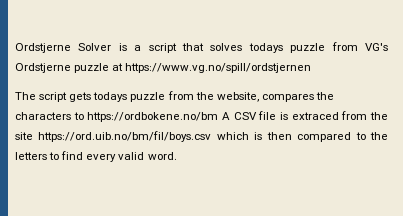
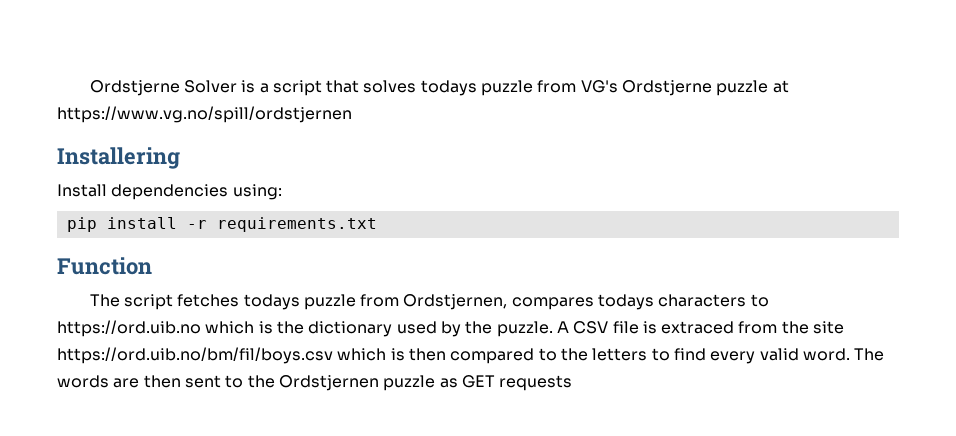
(312, 68) none -> [57,147,180,169] [57,184,282,200] [66,217,377,232] [57,257,152,275] // Installering // Install dependencies using: // pip install -r requirements.txt // Function
[69,91,334,102] [15,112,219,122] gets todays puzzle from the website, compares the characters to https://ordbokene.no/bm -> [177,294,769,310] [57,320,553,337] fetches todays puzzle from Ordstjernen, compares todays characters to https://ord.uib.no which is the dictionary used by the puzzle.
(177, 156) none -> [854,348,885,361] [57,375,573,391] The words are then sent to the Ordstjernen puzzle as GET requests

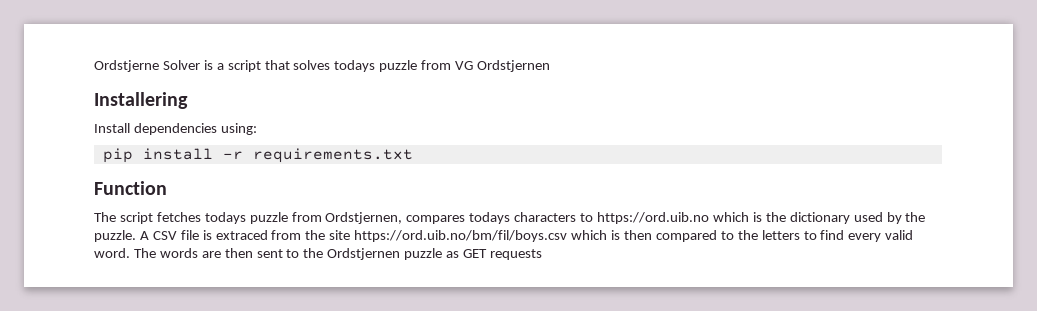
[580,80,789,96] [57,106,352,123] VG's Ordstjerne puzzle at https://www.vg.no/spill/ordstjernen -> [455,60,551,72] VG Ordstjernen

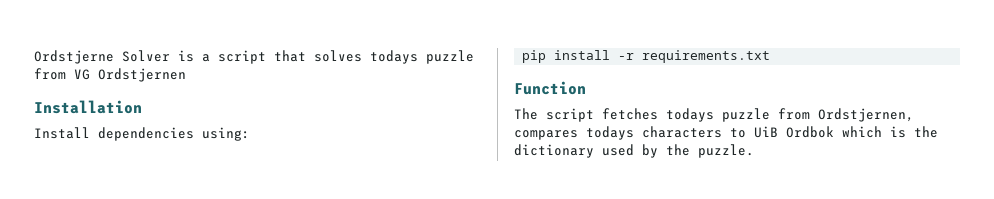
[94,92,188,109] Installering -> [34,100,142,114] Installation
[597,212,710,224] https://ord.uib.no -> [754,126,834,138] UiB Ordbok
[139,230,914,242] [94,248,542,260] A CSV file is extraced from the site https://ord.uib.no/bm/fil/boys.csv which is then compared to the letters to find every valid word. The words are then sent to the Ordstjernen puzzle as GET requests -> (754, 151) none

